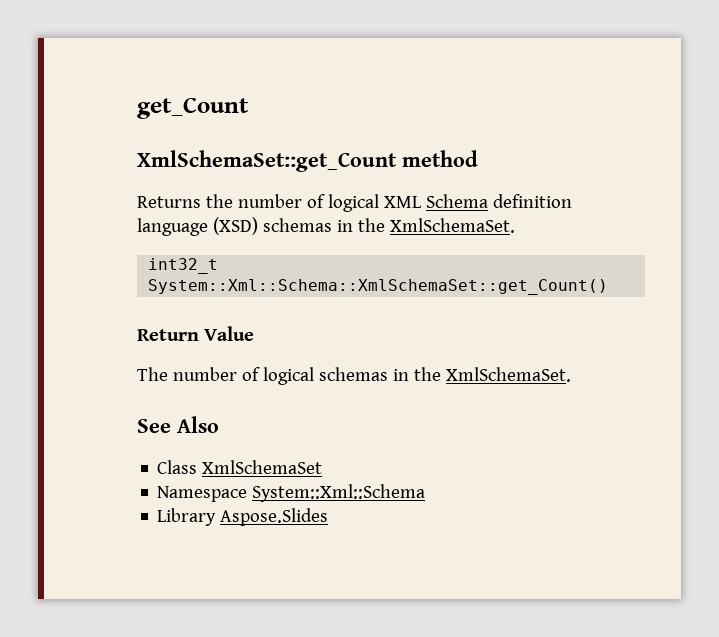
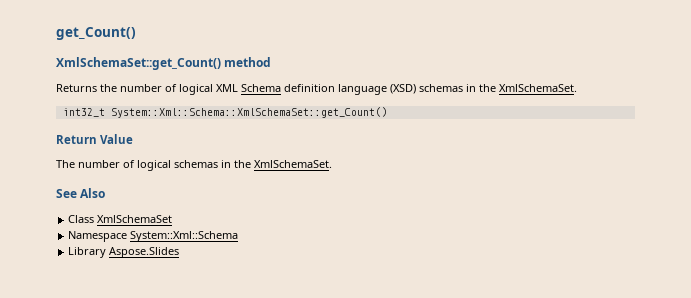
[137,97,249,119] [137,150,397,172] get_Count // XmlSchemaSet::get_Count -> [56,27,136,40] [56,57,221,70] get_Count() // XmlSchemaSet::get_Count()

